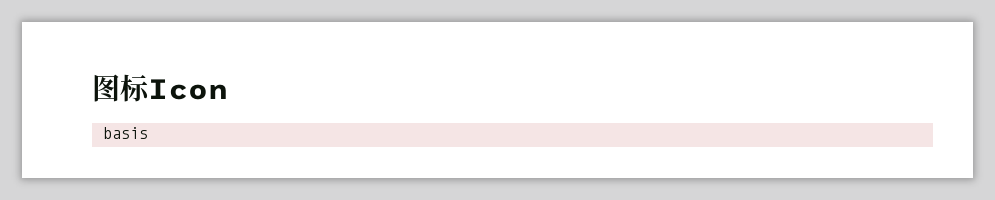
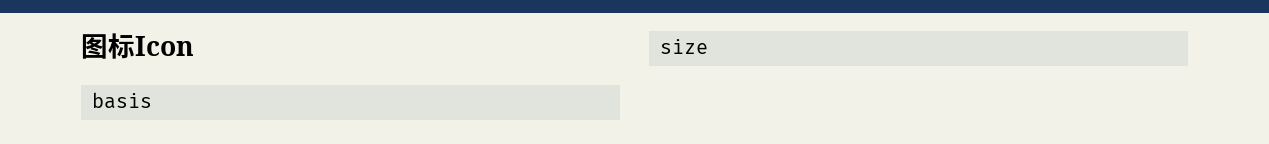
(148, 133) none -> [659,39,708,54] // size

